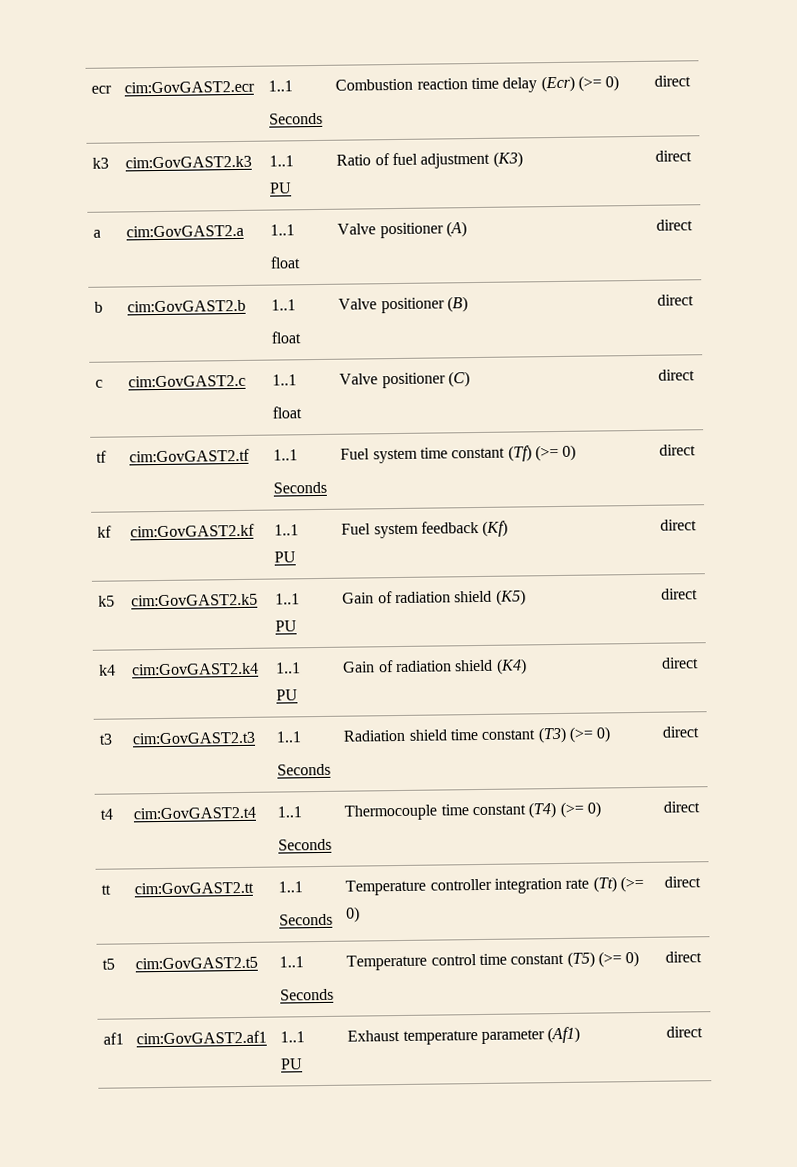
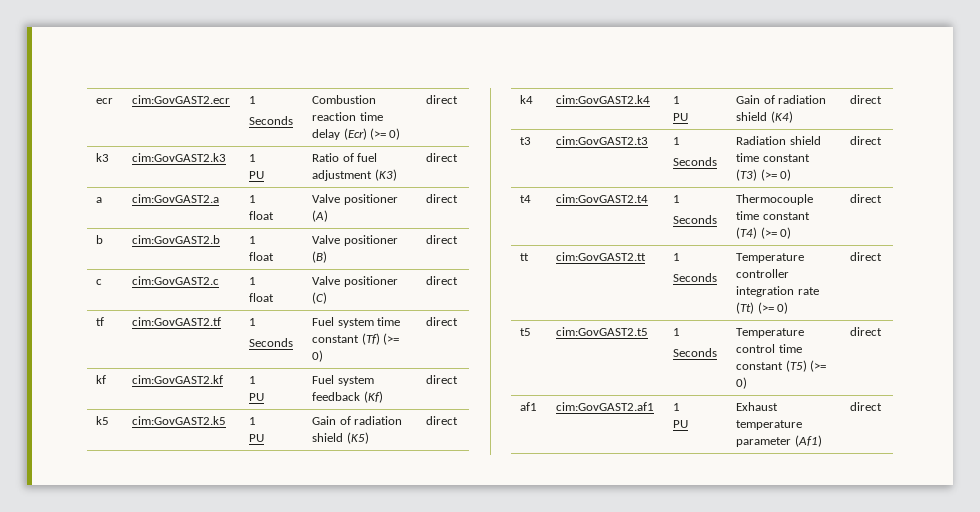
[268,80,294,92] 1..1 -> [249,96,257,104] 1
[269,155,295,167] 1..1 -> [249,154,257,162] 1
[270,224,296,236] 1..1 -> [249,195,257,203] 1
[271,299,297,311] 1..1 -> [249,236,257,244] 1
[272,374,298,386] 1..1 -> [249,277,257,285] 1
[273,449,299,461] 1..1 -> [249,318,257,326] 1
[274,524,300,536] 1..1 -> [249,376,257,384] 1
[275,593,301,605] 1..1 -> [249,417,257,425] 1
[275,662,302,674] 1..1 -> [673,96,681,104] 1
[276,731,302,743] 1..1 -> [673,137,681,145] 1
[277,806,303,818] 1..1 -> [673,195,681,203] 1
[278,881,304,893] 1..1 -> [673,253,681,261] 1
[279,956,305,968] 1..1 -> [673,328,681,336] 1
[280,1031,306,1043] 1..1 -> [673,403,681,411] 1

